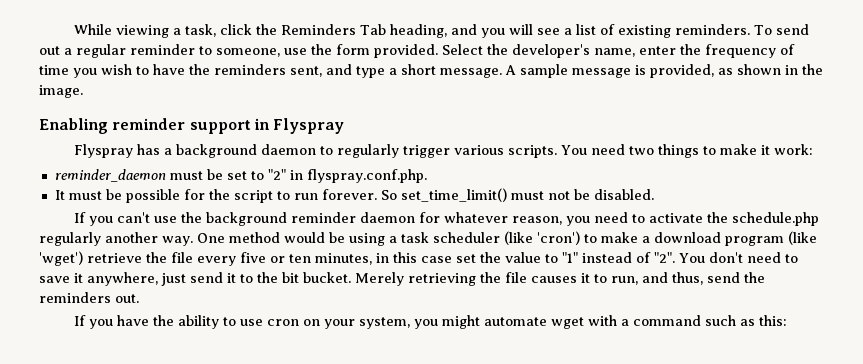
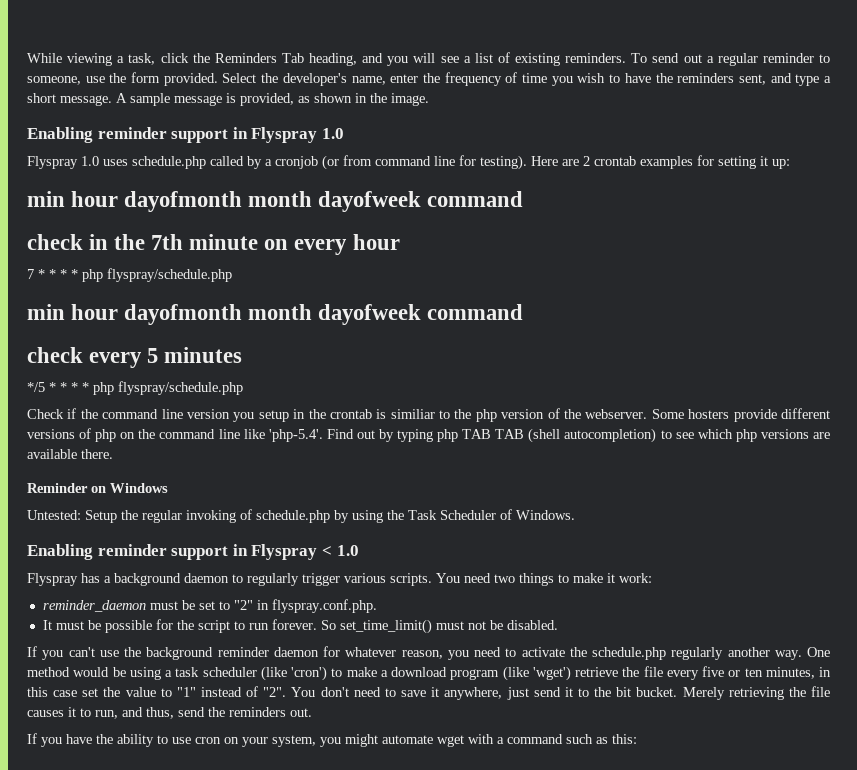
(345, 126) none -> [321,128,344,139] [27,155,790,170] [27,191,524,212] [27,234,400,255] [27,268,232,282] [27,304,524,325] [27,347,243,368] [27,381,243,395] [27,408,831,422] [27,428,830,443] [27,449,113,459] [27,483,168,493] [27,509,575,523] [27,544,359,560] 1.0 // Flyspray 1.0 uses schedule.php called by a cronjob (or from command line for testing). Here are 2 crontab examples for setting it up: // min hour dayofmonth month dayofweek command // check in the 7th minute on every hour // 7 * * * * php flyspray/schedule.php // min hour dayofmonth month dayofweek command // check every 5 minutes // */5 * * * * php flyspray/schedule.php // Check if the command line version you setup in the crontab is similiar to the php version of the webserver. Some hosters provide different versions of php on the command line like 'php-5.4'. Find out by typing php TAB TAB (shell autocompletion) to see which php versions are available there. // Reminder on Windows // Untested: Setup the regular invoking of schedule.php by using the Task Scheduler of Windows. // Enabling reminder support in Flyspray < 1.0

